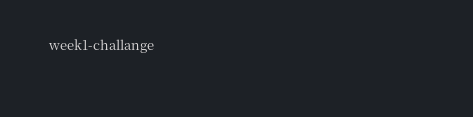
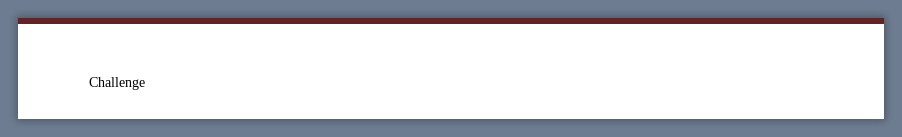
[48,39,154,53] week1-challange -> [89,77,145,90] Challenge

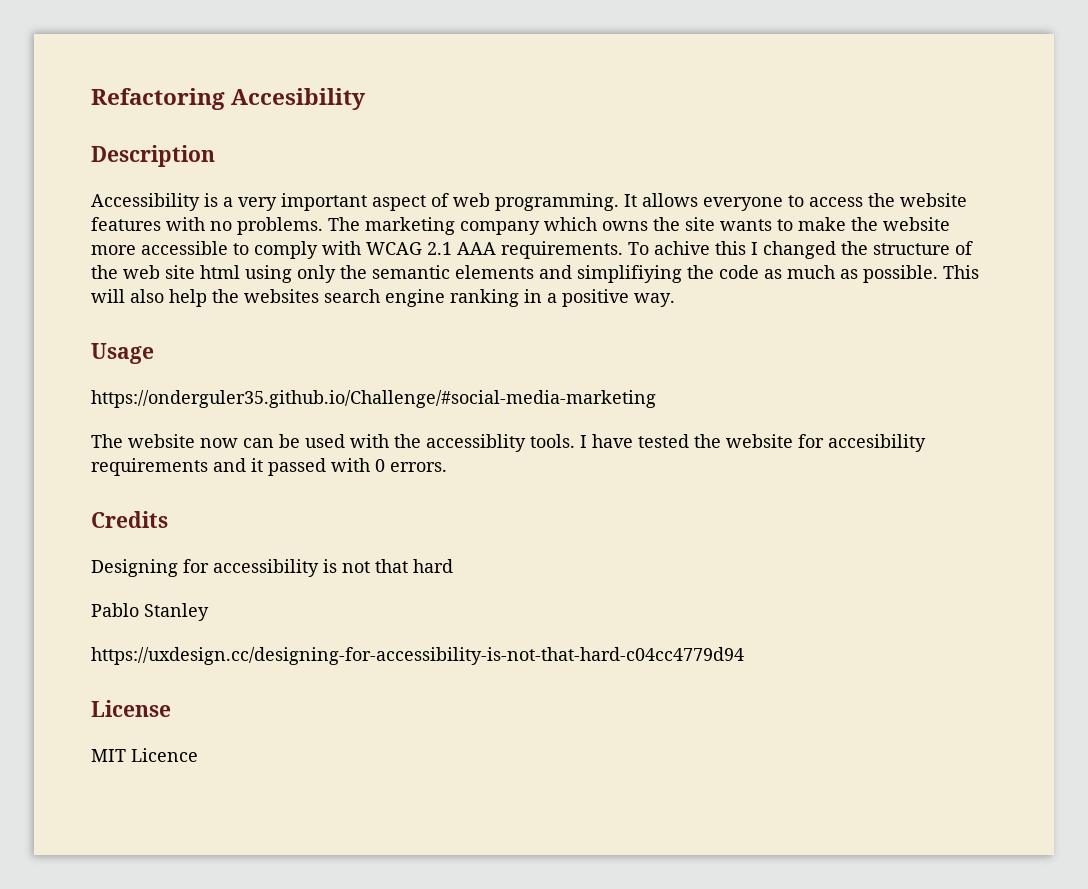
[89,77,145,90] Challenge -> [91,88,367,110] [91,145,215,167] [91,193,967,211] [91,217,950,235] [91,241,973,259] [91,265,979,283] [91,289,675,307] [91,343,154,364] [91,390,656,408] [91,434,926,452] [91,458,447,476] [91,511,168,528] [91,559,453,577] [91,603,209,621] [91,647,744,665] [91,700,171,717] [91,748,198,762] Refactoring Accesibility // Description // Accessibility is a very important aspect of web programming. It allows everyone to access the website features with no problems. The marketing company which owns the site wants to make the website more accessible to comply with WCAG 2.1 AAA requirements. To achive this I changed the structure of the web site html using only the semantic elements and simplifiying the code as much as possible. This will also help the websites search engine ranking in a positive way. // Usage // https://onderguler35.github.io/Challenge/#social-media-marketing // The website now can be used with the accessiblity tools. I have tested the website for accesibility requirements and it passed with 0 errors. // Credits // Designing for accessibility is not that hard // Pablo Stanley // https://uxdesign.cc/designing-for-accessibility-is-not-that-hard-c04cc4779d94 // License // MIT Licence

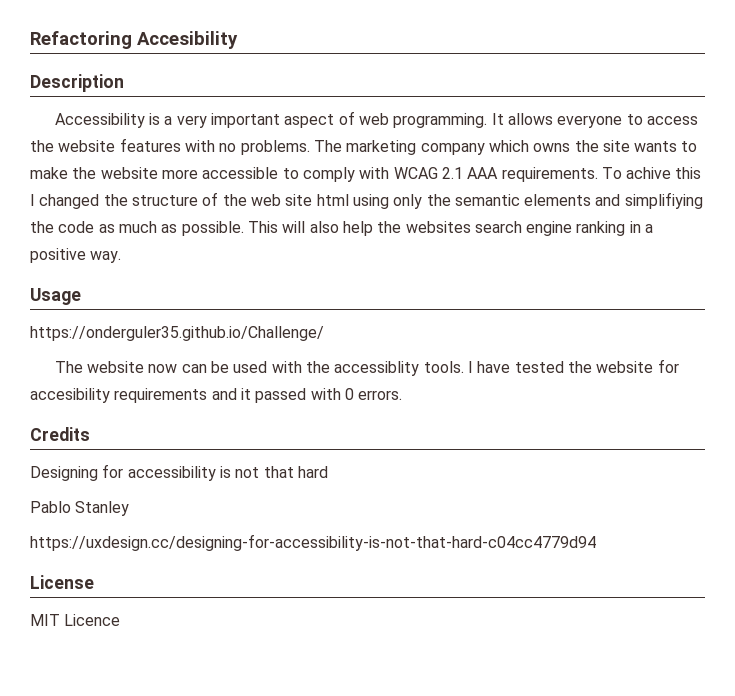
[91,390,656,408] https://onderguler35.github.io/Challenge/#social-media-marketing -> [30,326,324,341] https://onderguler35.github.io/Challenge/

